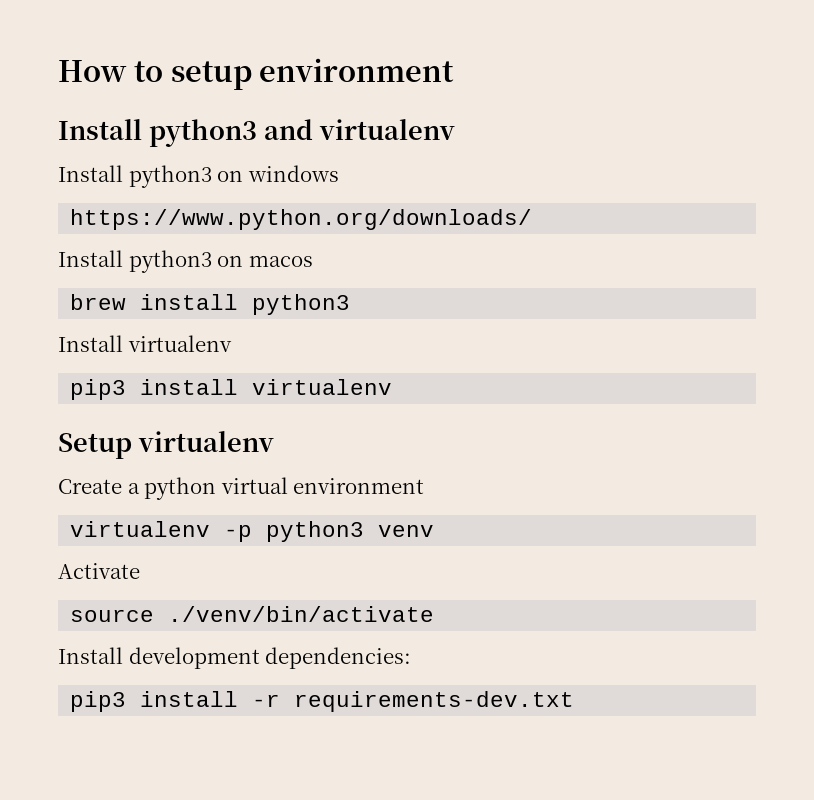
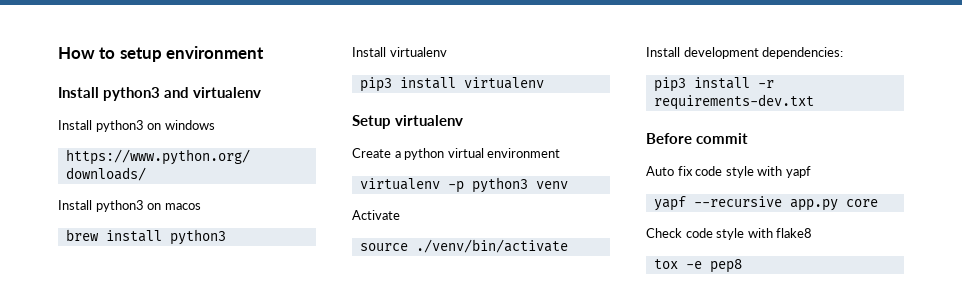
(575, 701) none -> [646,133,749,144] [646,166,811,178] [653,196,878,211] [646,228,813,240] [653,259,742,273] // Before commit // Auto fix code style with yapf // yapf --recursive app.py core // Check code style with flake8 // tox -e pep8

